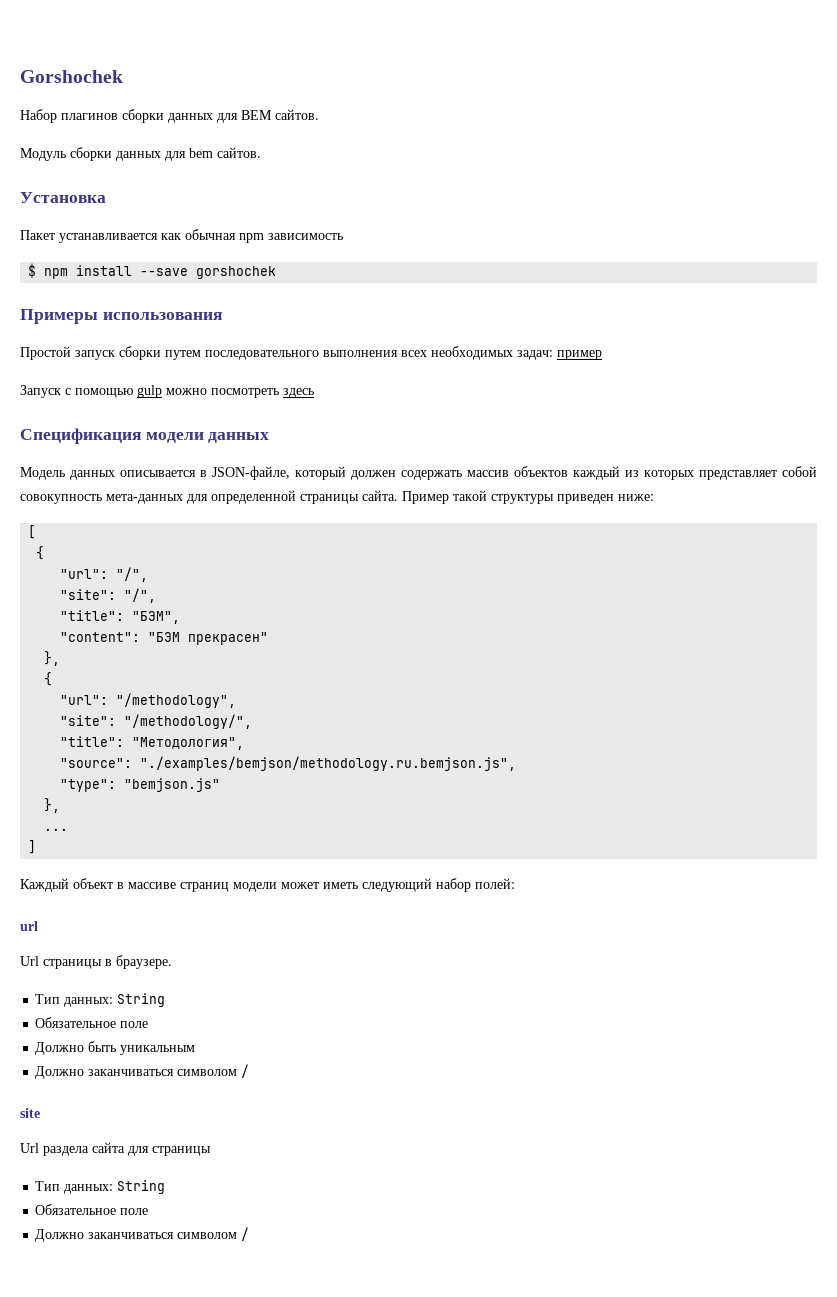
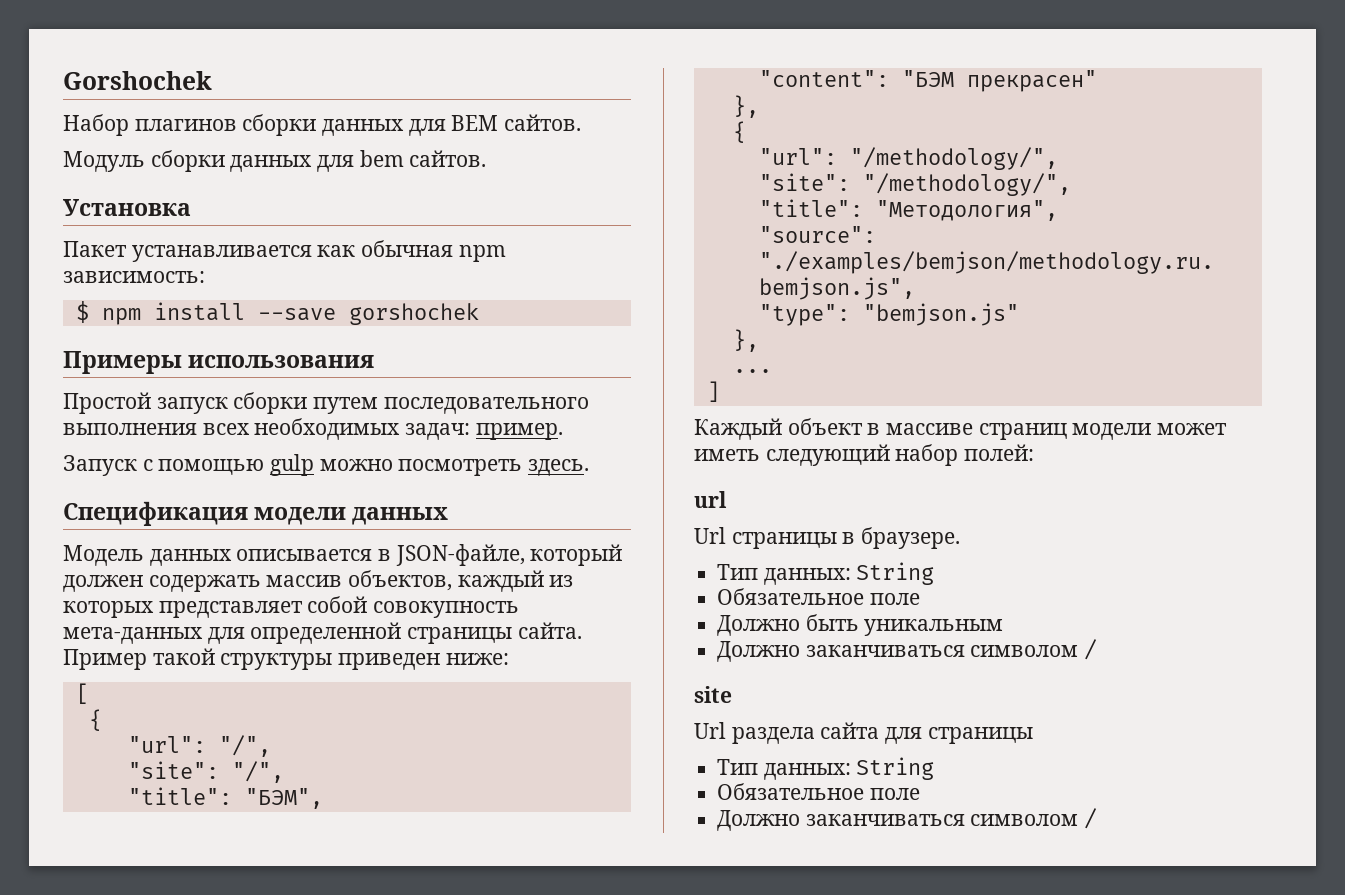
[268,233,343,240] зависимость -> [63,271,205,283] зависимость:
[557,350,602,360] пример -> [475,423,563,440] пример.
[283,388,314,398] здесь -> [528,459,590,476] здесь.
[514,466,568,477] объектов -> [348,570,453,591] объектов,
[116,693,237,708] "/methodology", -> [849,147,1058,170] "/methodology/",

